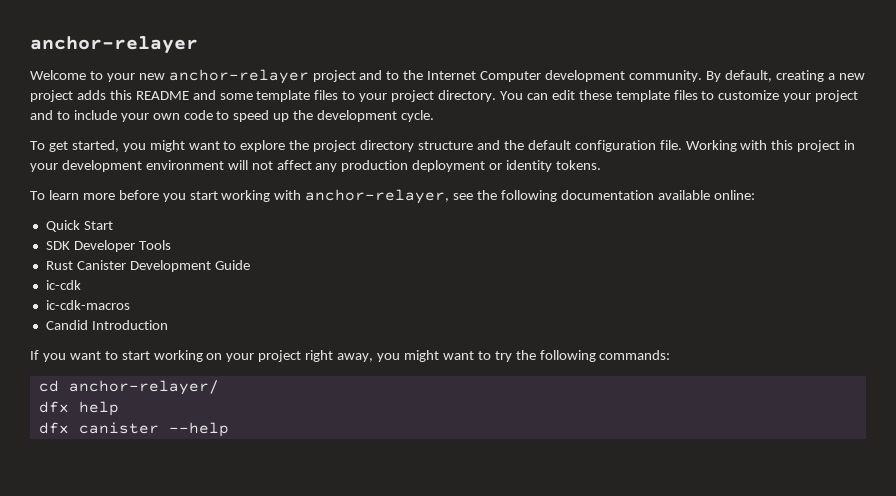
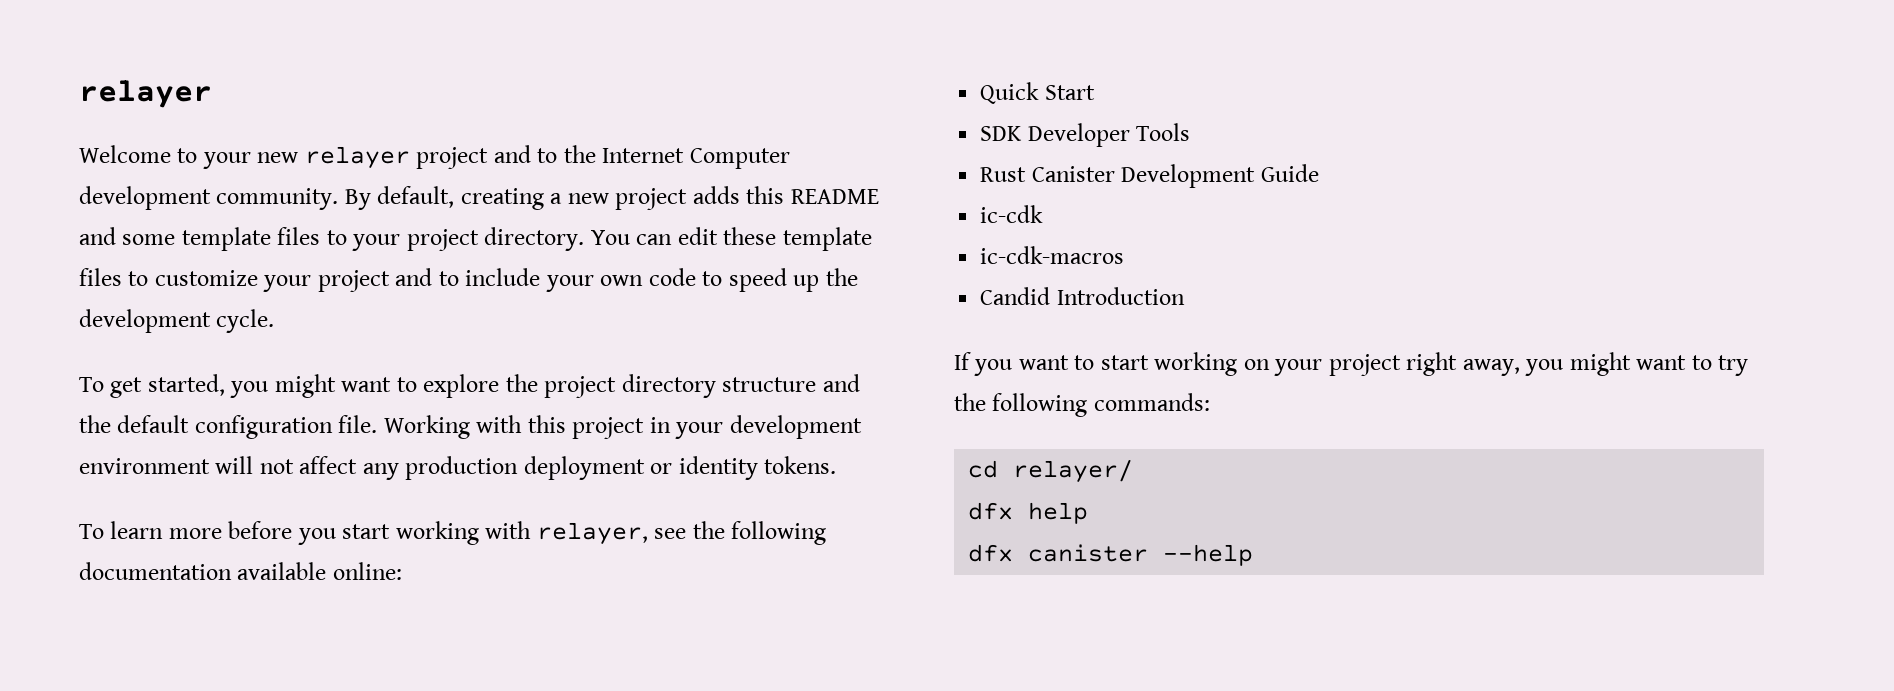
[30,36,198,54] anchor-relayer -> [79,80,212,108] relayer
[168,69,309,84] anchor-relayer -> [304,146,410,169] relayer
[305,189,450,204] anchor-relayer, -> [536,522,648,545] relayer,
[68,380,219,395] anchor-relayer/ -> [1013,459,1134,483] relayer/

